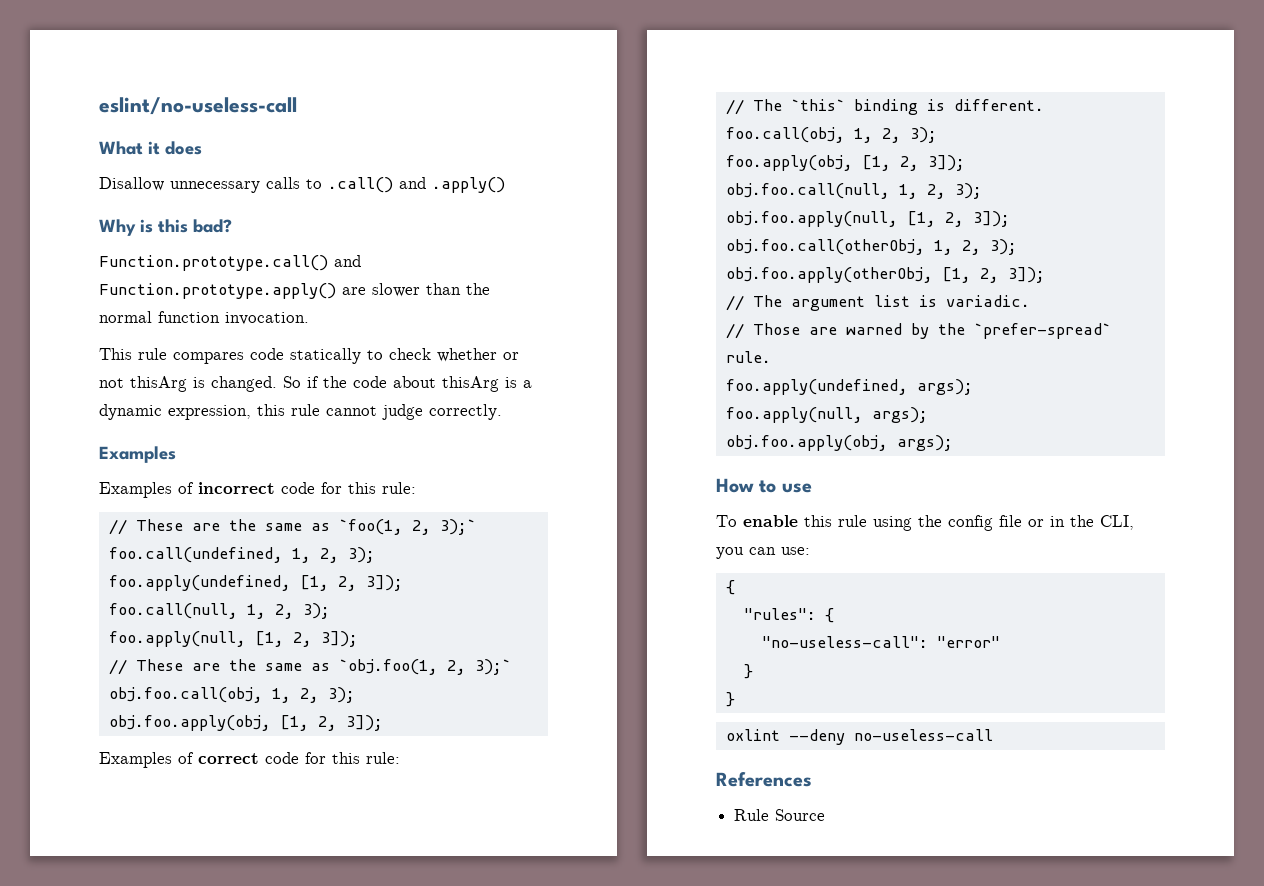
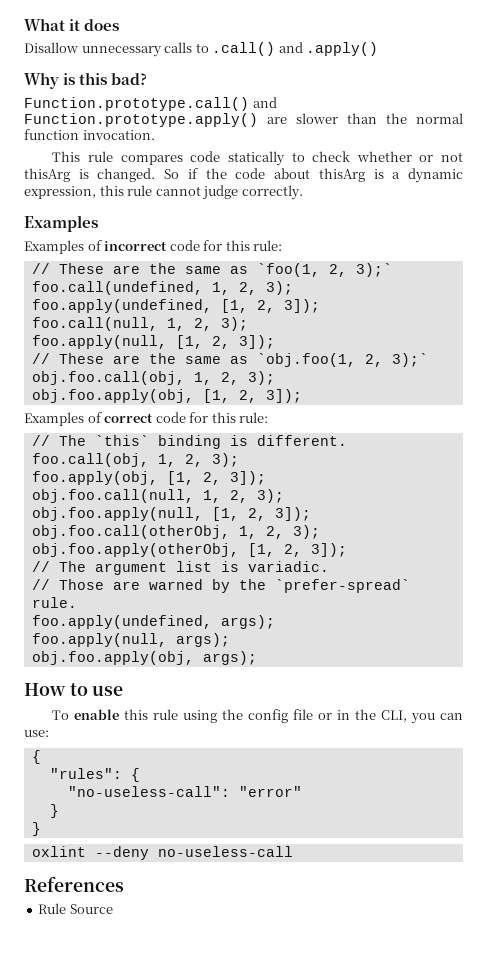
[99,97,297,115] eslint/no-useless-call // -> (24, 24) none

